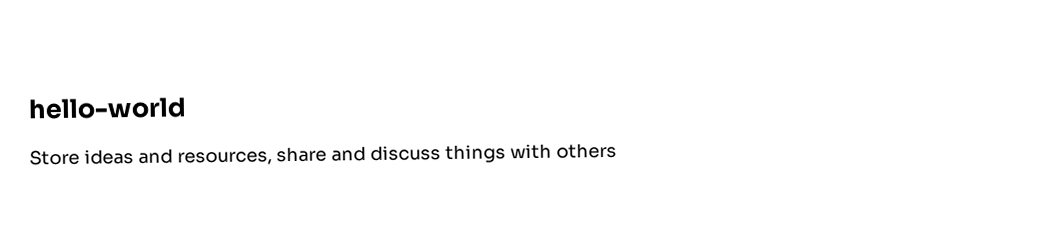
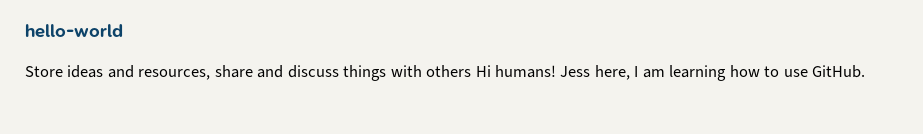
(617, 150) none -> [475,65,866,81] Hi humans! Jess here, I am learning how to use GitHub.

